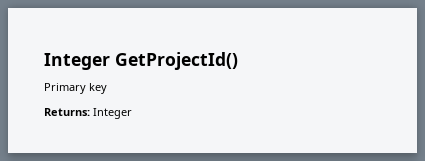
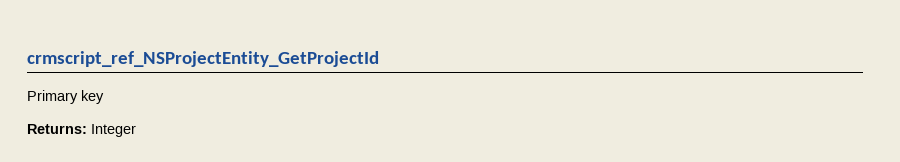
[44,52,238,70] Integer GetProjectId() -> [27,51,379,67] crmscript_ref_NSProjectEntity_GetProjectId

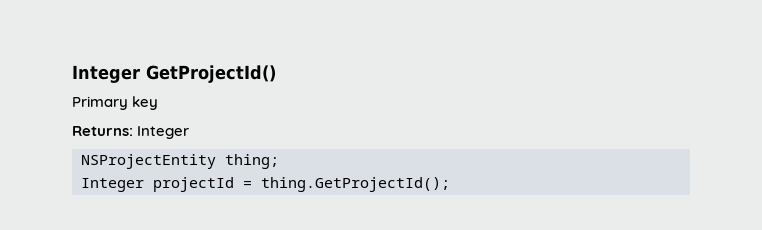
[27,51,379,67] crmscript_ref_NSProjectEntity_GetProjectId -> [72,65,276,83] Integer GetProjectId()
(136, 130) none -> [81,154,279,169] [81,177,450,192] // NSProjectEntity thing; // Integer projectId = thing.GetProjectId();

